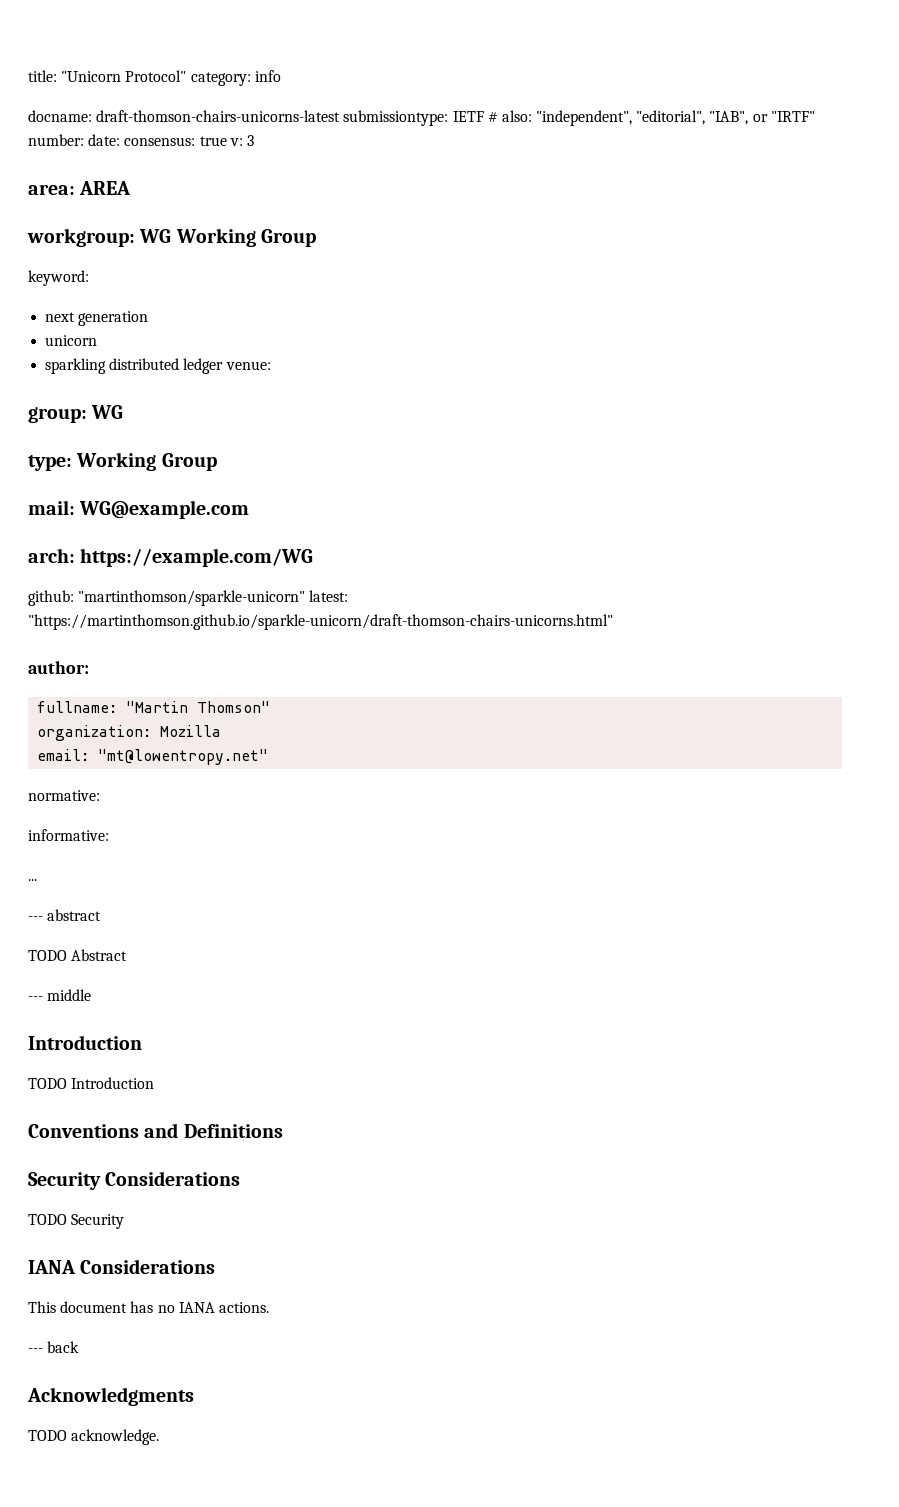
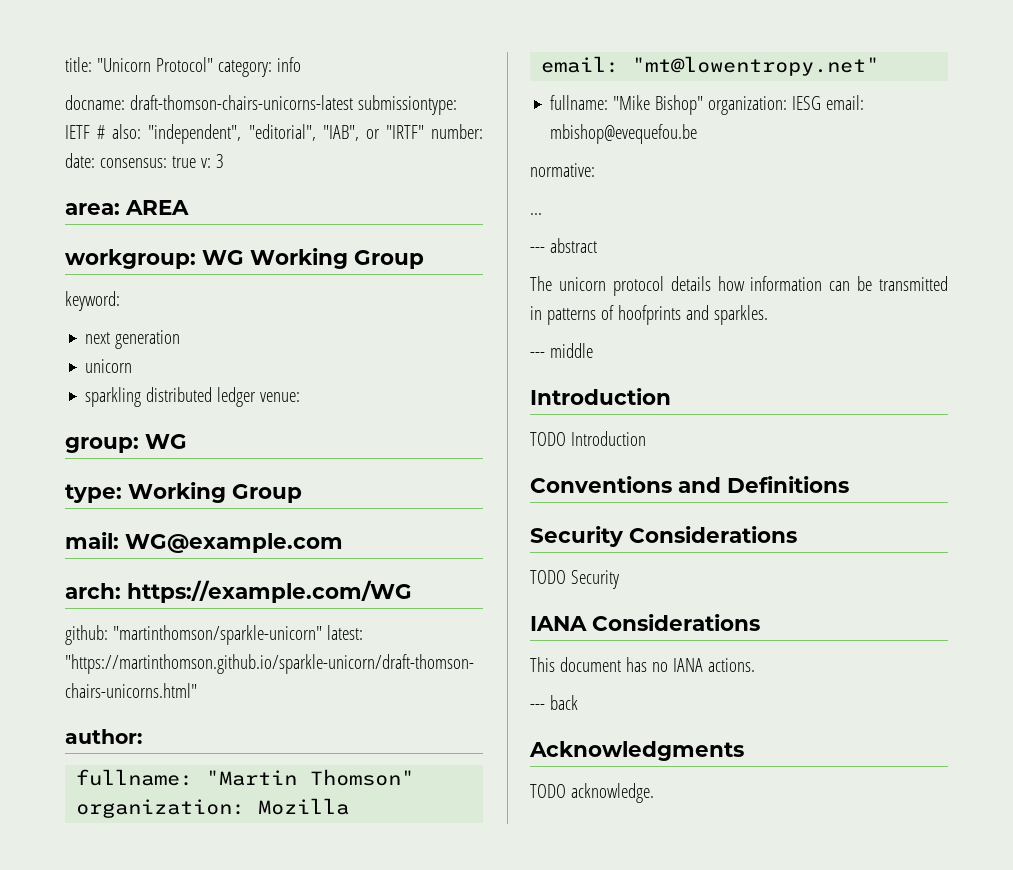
(269, 757) none -> [550,95,865,115] [550,124,698,144] // fullname: "Mike Bishop" organization: IESG email: mbishop@evequefou.be
[28,829,109,841] // informative: -> (595, 170) none
[28,949,128,961] TODO Abstract -> [530,276,948,296] [530,305,768,325] The unicorn protocol details how information can be transmitted in patterns of hoofprints and sparkles.

